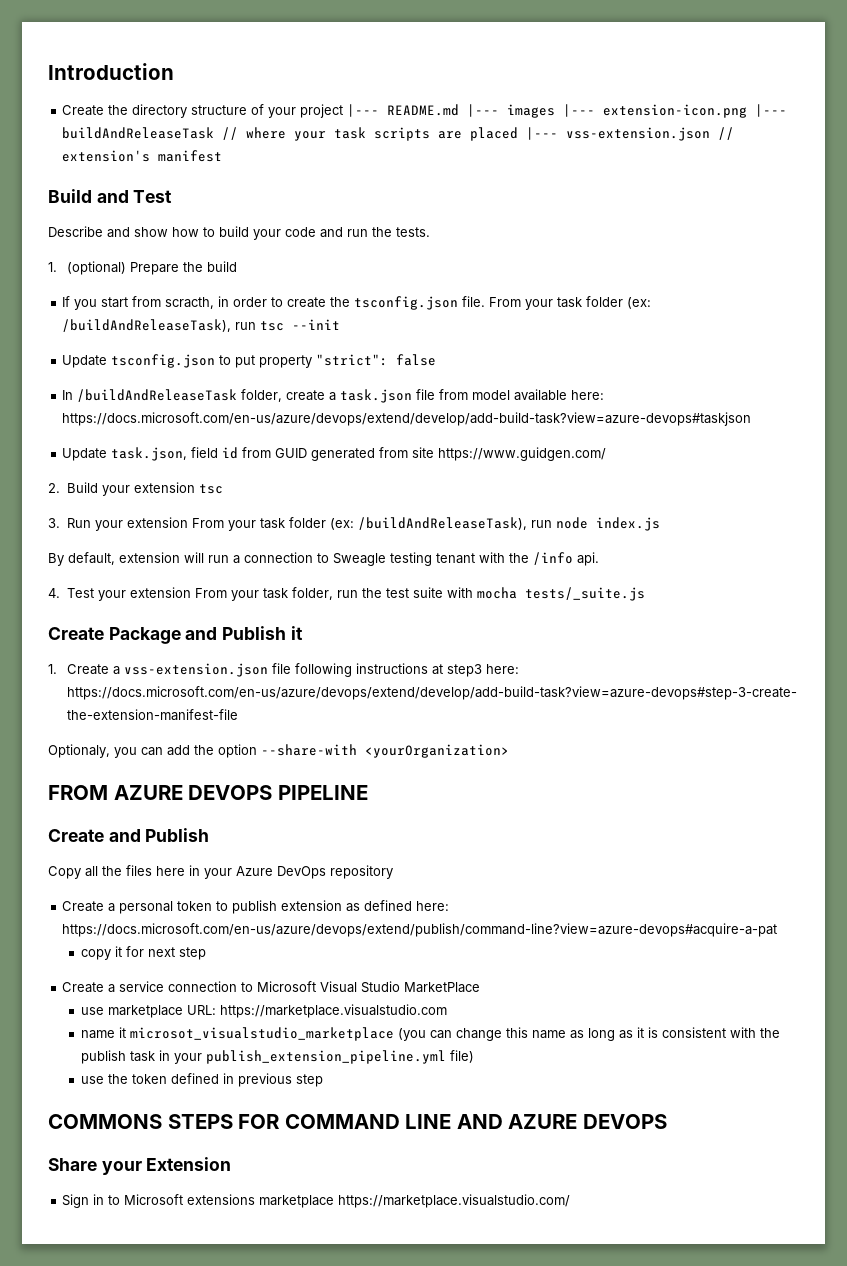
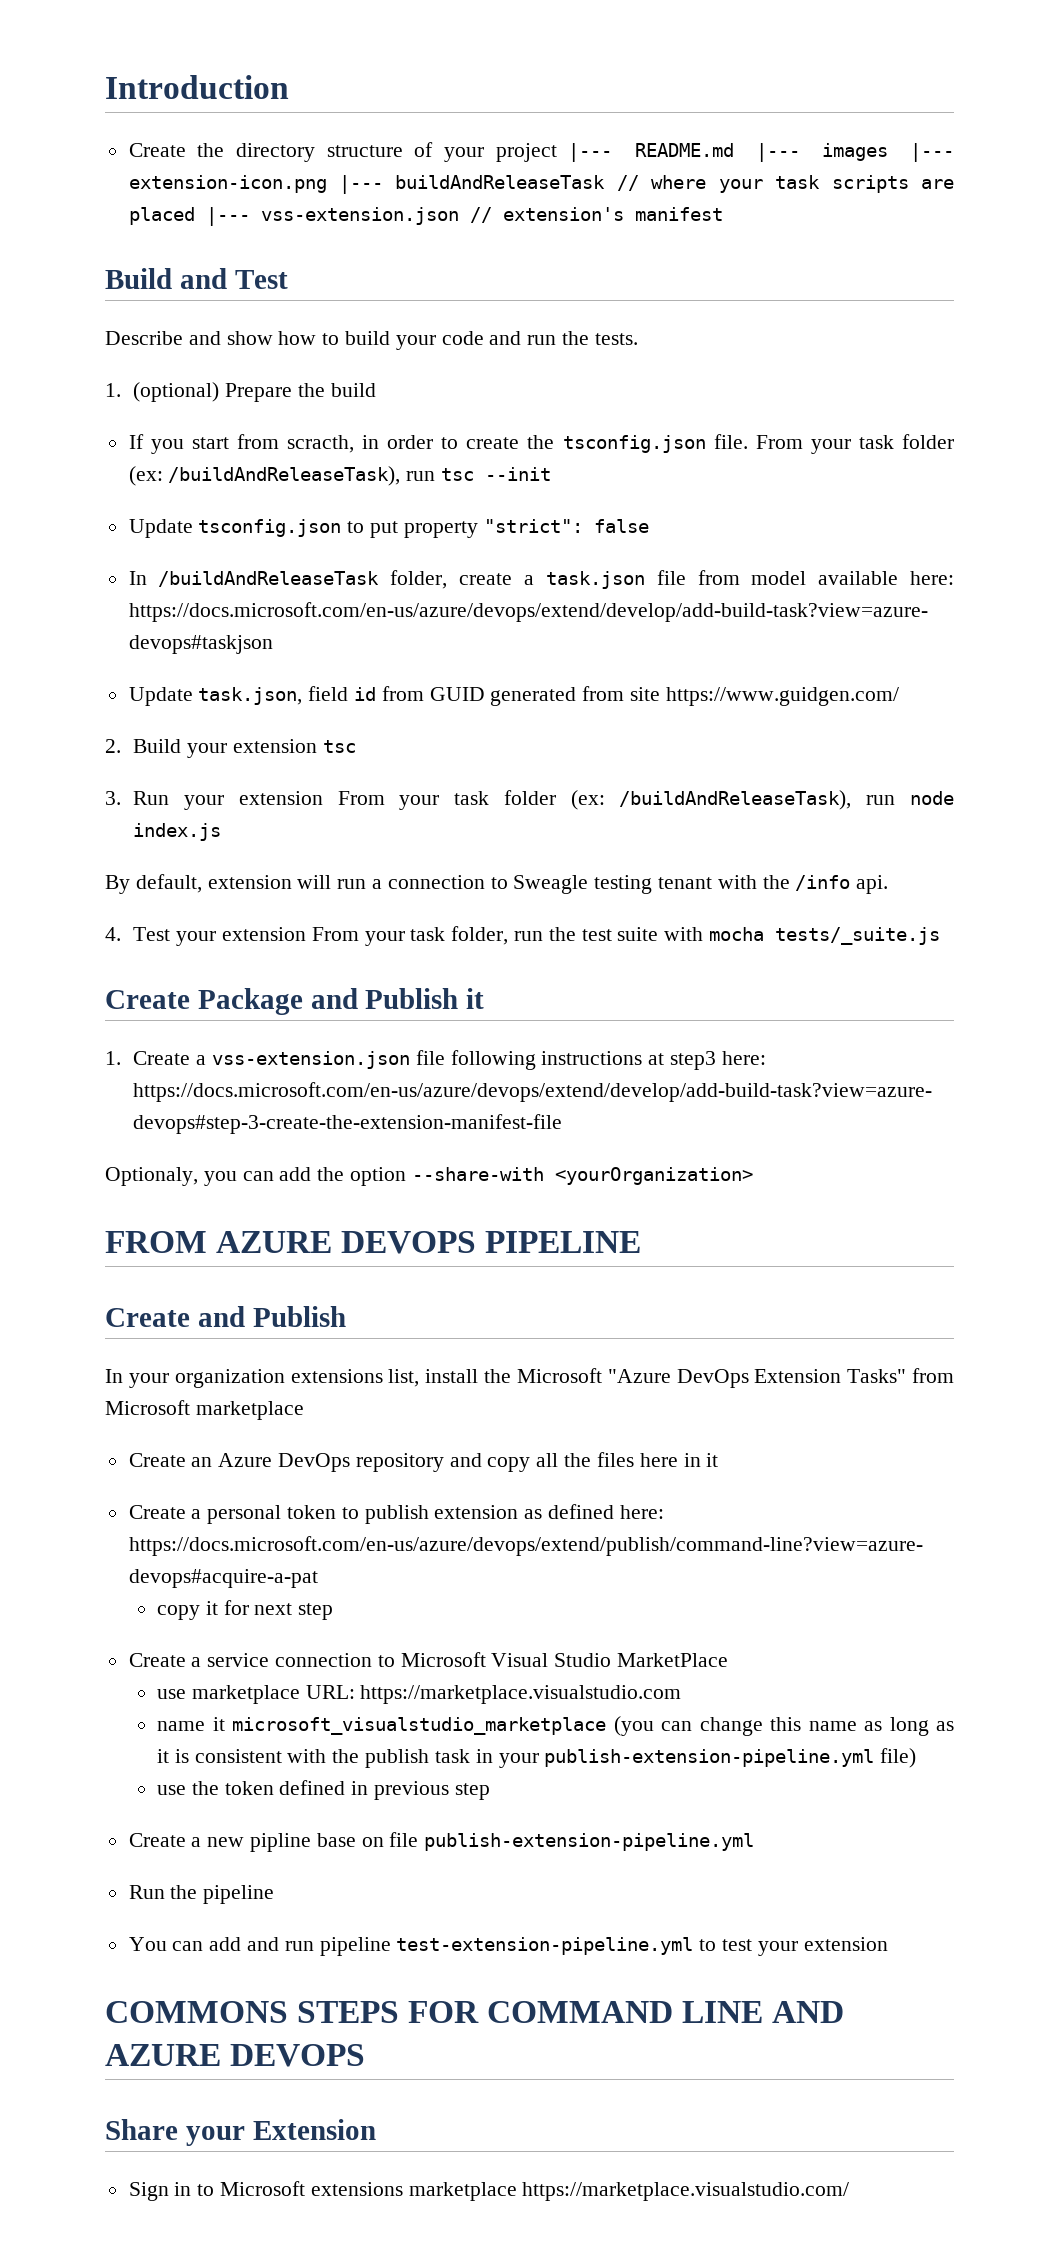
[48,866,81,879] Copy -> [105,1368,954,1388] [105,1400,304,1420] [128,1453,531,1472] In your organization extensions list, install the Microsoft "Azure DevOps Extension Tasks" from Microsoft marketplace // Create an Azure DevOps repository and copy
[204,865,393,879] your Azure DevOps repository -> [706,1453,719,1467] it
[129,1027,394,1041] microsot_visualstudio_marketplace -> [232,1717,607,1735] microsoft_visualstudio_marketplace
[205,1050,446,1064] publish_extension_pipeline.yml -> [544,1749,875,1767] publish-extension-pipeline.yml
(323, 1080) none -> [128,1832,755,1852] [128,1885,275,1904] [128,1937,888,1956] // Create a new pipline base on file publish-extension-pipeline.yml // Run the pipeline // You can add and run pipeline test-extension-pipeline.yml to test your extension

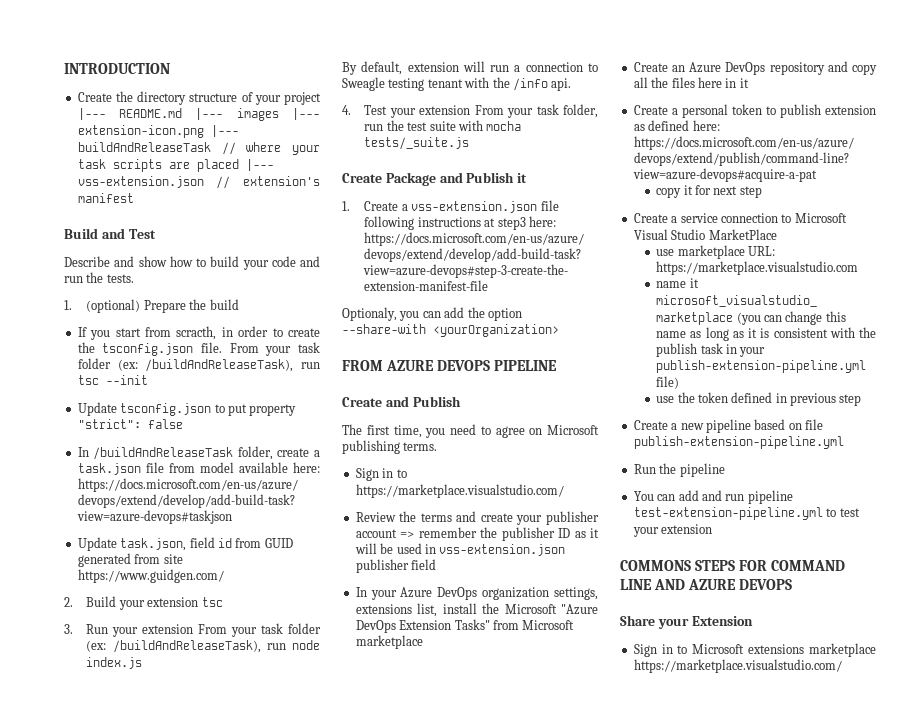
[105,75,289,99] Introduction -> [64,63,170,74] INTRODUCTION
[105,1369,285,1388] In your organization -> [342,424,599,438] [342,440,438,454] [355,468,407,481] [355,484,564,498] [355,511,599,525] [355,527,599,541] [354,543,566,556] [355,559,437,573] [355,587,598,600] The first time, you need to agree on Microsoft publishing terms. // Sign in to https://marketplace.visualstudio.com/ // Review the terms and create your publisher account => remember the publisher ID as it will be used in vss-extension.json publisher field // In your Azure DevOps organization settings,
[250,1833,356,1852] pipline base -> [705,419,786,433] pipeline based

